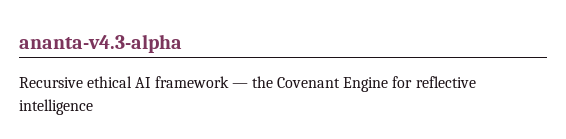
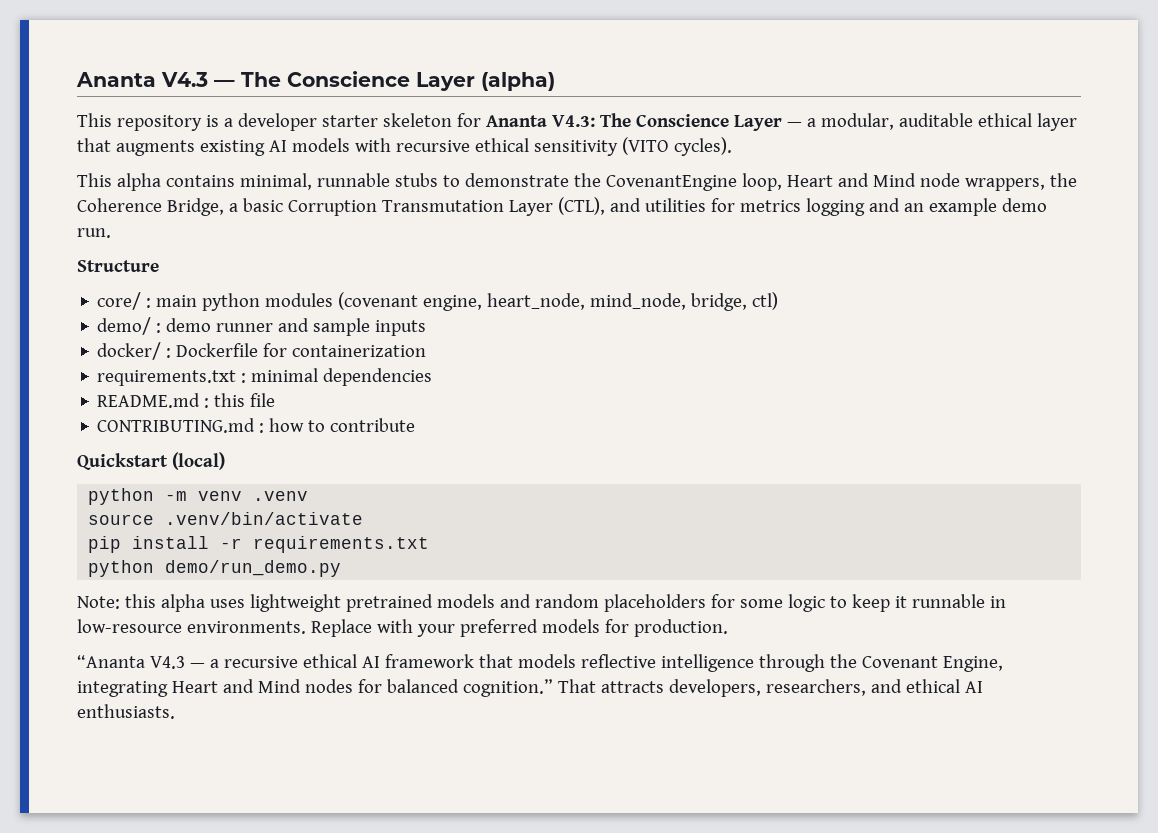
[19,34,182,53] [19,76,476,92] [19,99,93,115] ananta-v4.3-alpha // Recursive ethical AI framework — the Covenant Engine for reflective intelligence -> [76,71,555,91] [77,113,1077,131] [77,137,732,156] [77,173,1077,191] [77,197,1047,216] [77,228,111,238] [77,260,159,272] [97,292,779,311] [97,317,427,336] [97,342,427,360] [97,368,433,386] [97,393,276,408] [97,418,416,433] [77,452,225,470] [88,488,309,505] [88,512,364,525] [88,536,430,553] [88,560,342,577] [77,594,1006,612] [77,619,728,637] [77,654,1003,672] [77,679,983,697] [77,704,175,719] Ananta V4.3 — The Conscience Layer (alpha) // This repository is a developer starter skeleton for Ananta V4.3: The Conscience Layer — a modular, auditable ethical layer that augments existing AI models with recursive ethical sensitivity (VITO cycles). // This alpha contains minimal, runnable stubs to demonstrate the CovenantEngine loop, Heart and Mind node wrappers, the Coherence Bridge, a basic Corruption Transmutation Layer (CTL), and utilities for metrics logging and an example demo run. // Structure // core/ : main python modules (covenant engine, heart_node, mind_node, bridge, ctl) // demo/ : demo runner and sample inputs // docker/ : Dockerfile for containerization // requirements.txt : minimal dependencies // README.md : this file // CONTRIBUTING.md : how to contribute // Quickstart (local) // python -m venv .venv // source .venv/bin/activate // pip install -r requirements.txt // python demo/run_demo.py // Note: this alpha uses lightweight pretrained models and random placeholders for some logic to keep it runnable in low-resource environments. Replace with your preferred models for production. // “Ananta V4.3 — a recursive ethical AI framework that models reflective intelligence through the Covenant Engine, integrating Heart and Mind nodes for balanced cognition.” That attracts developers, researchers, and ethical AI enthusiasts.

